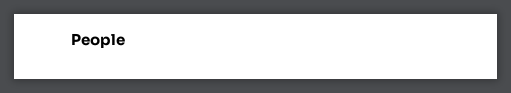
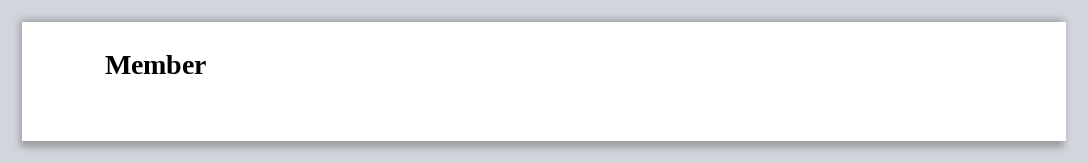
[71,33,125,48] People -> [105,55,206,74] Member

